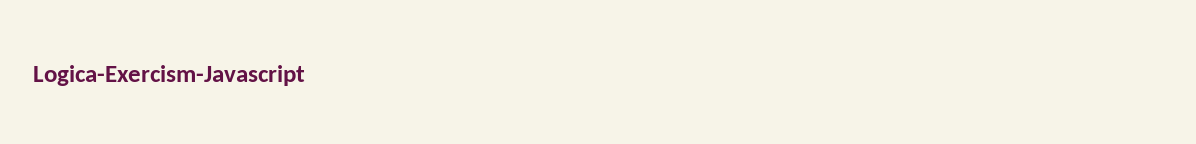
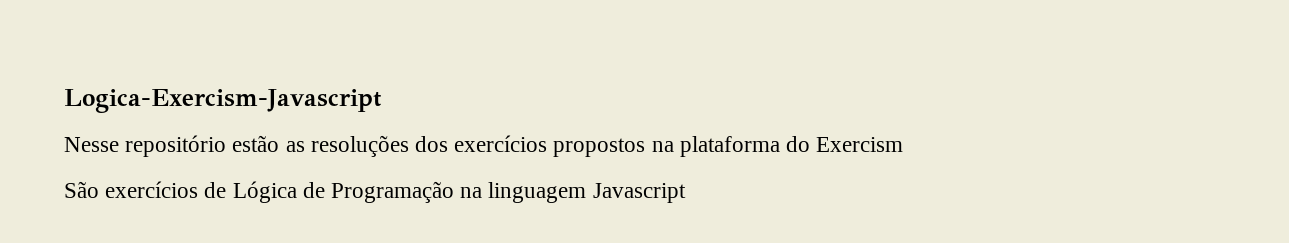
(305, 75) none -> [64,135,904,157] [64,181,686,203] // Nesse repositório estão as resoluções dos exercícios propostos na plataforma do Exercism // São exercícios de Lógica de Programação na linguagem Javascript

